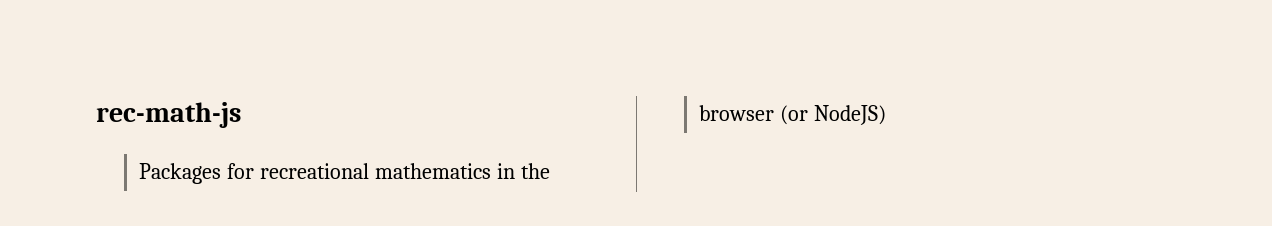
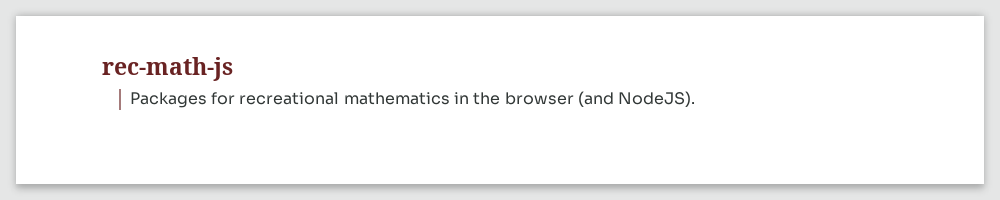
[779,105,886,125] (or NodeJS) -> [578,91,696,107] (and NodeJS).

